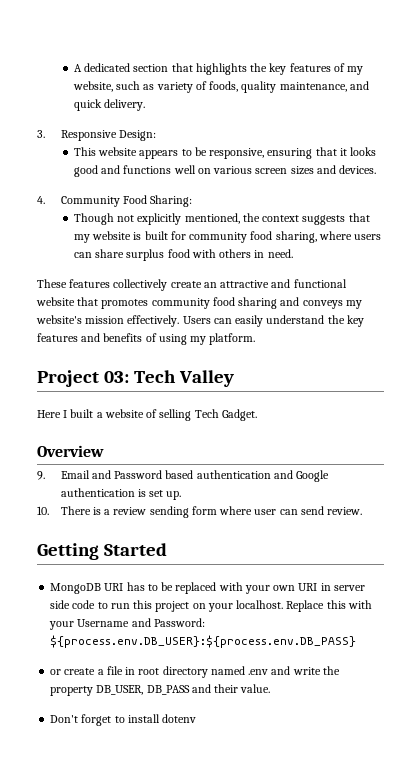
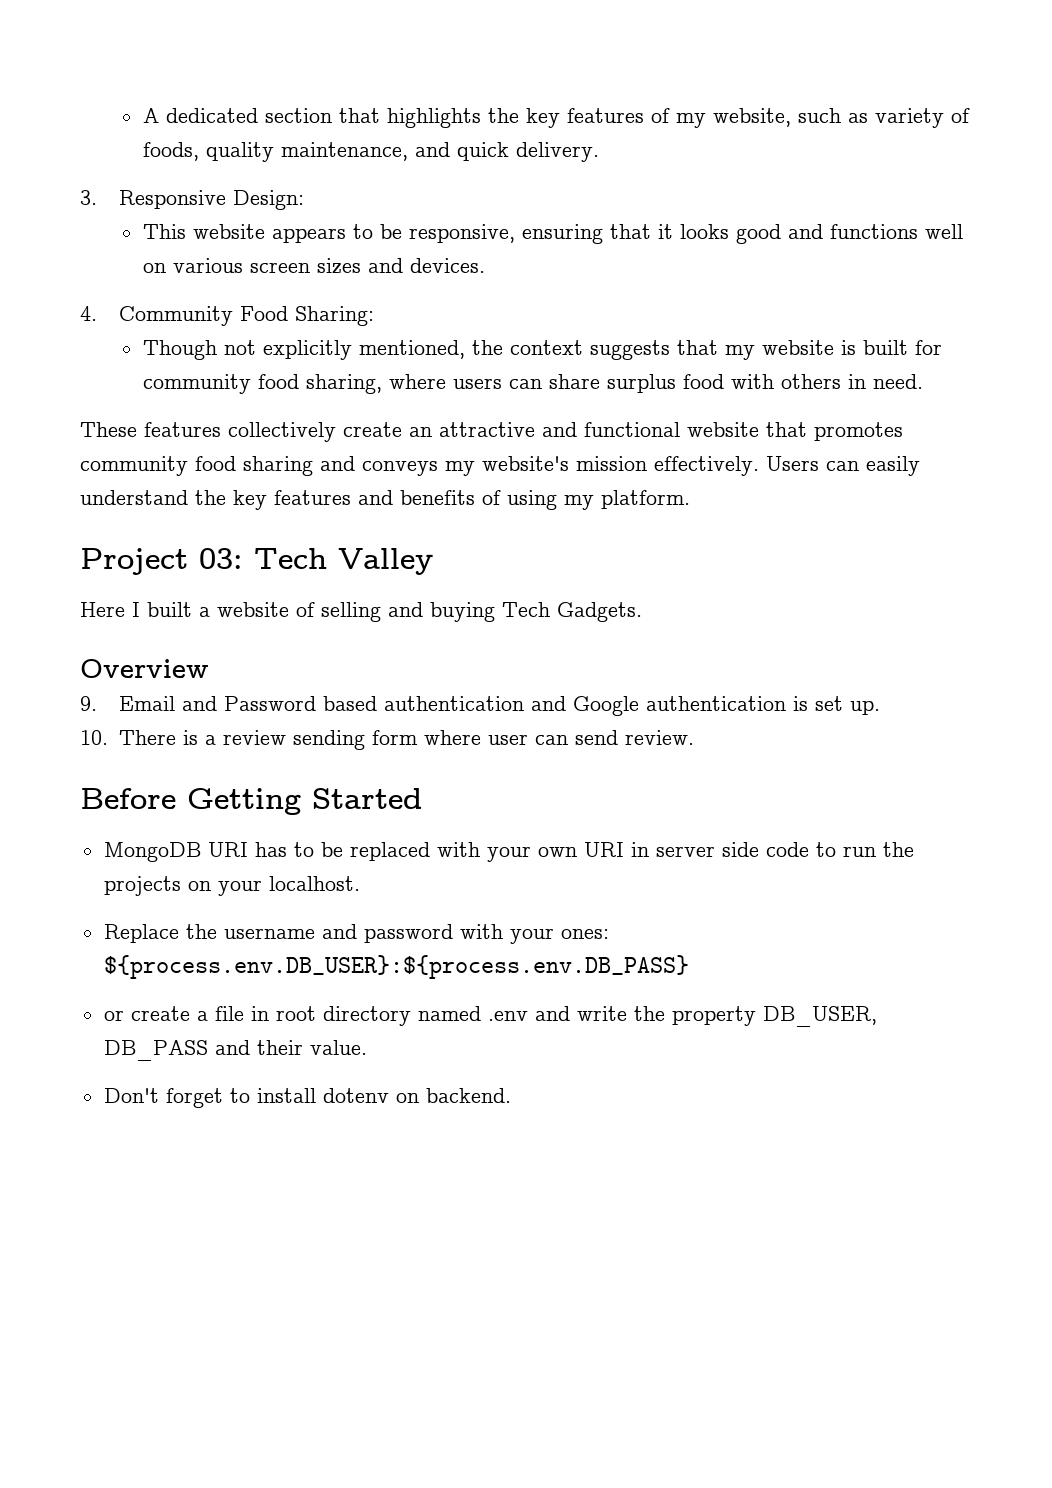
[194,409,257,421] Tech Gadget. -> [388,602,642,622] and buying Tech Gadgets.
(363, 511) none -> [80,788,176,809] Before
[133,600,190,612] this project -> [882,842,914,857] [103,876,181,896] the projects
[286,600,372,612] [49,618,205,630] Replace this with your Username and Password: -> [103,924,609,944] // Replace the username and password with your ones:
(197, 718) none -> [395,1088,511,1103] on backend.

